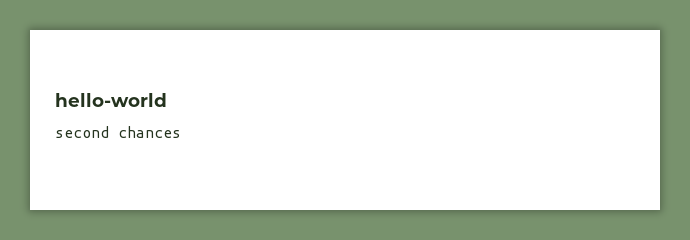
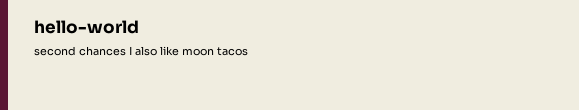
(181, 132) none -> [129,46,248,56] I also like moon tacos

